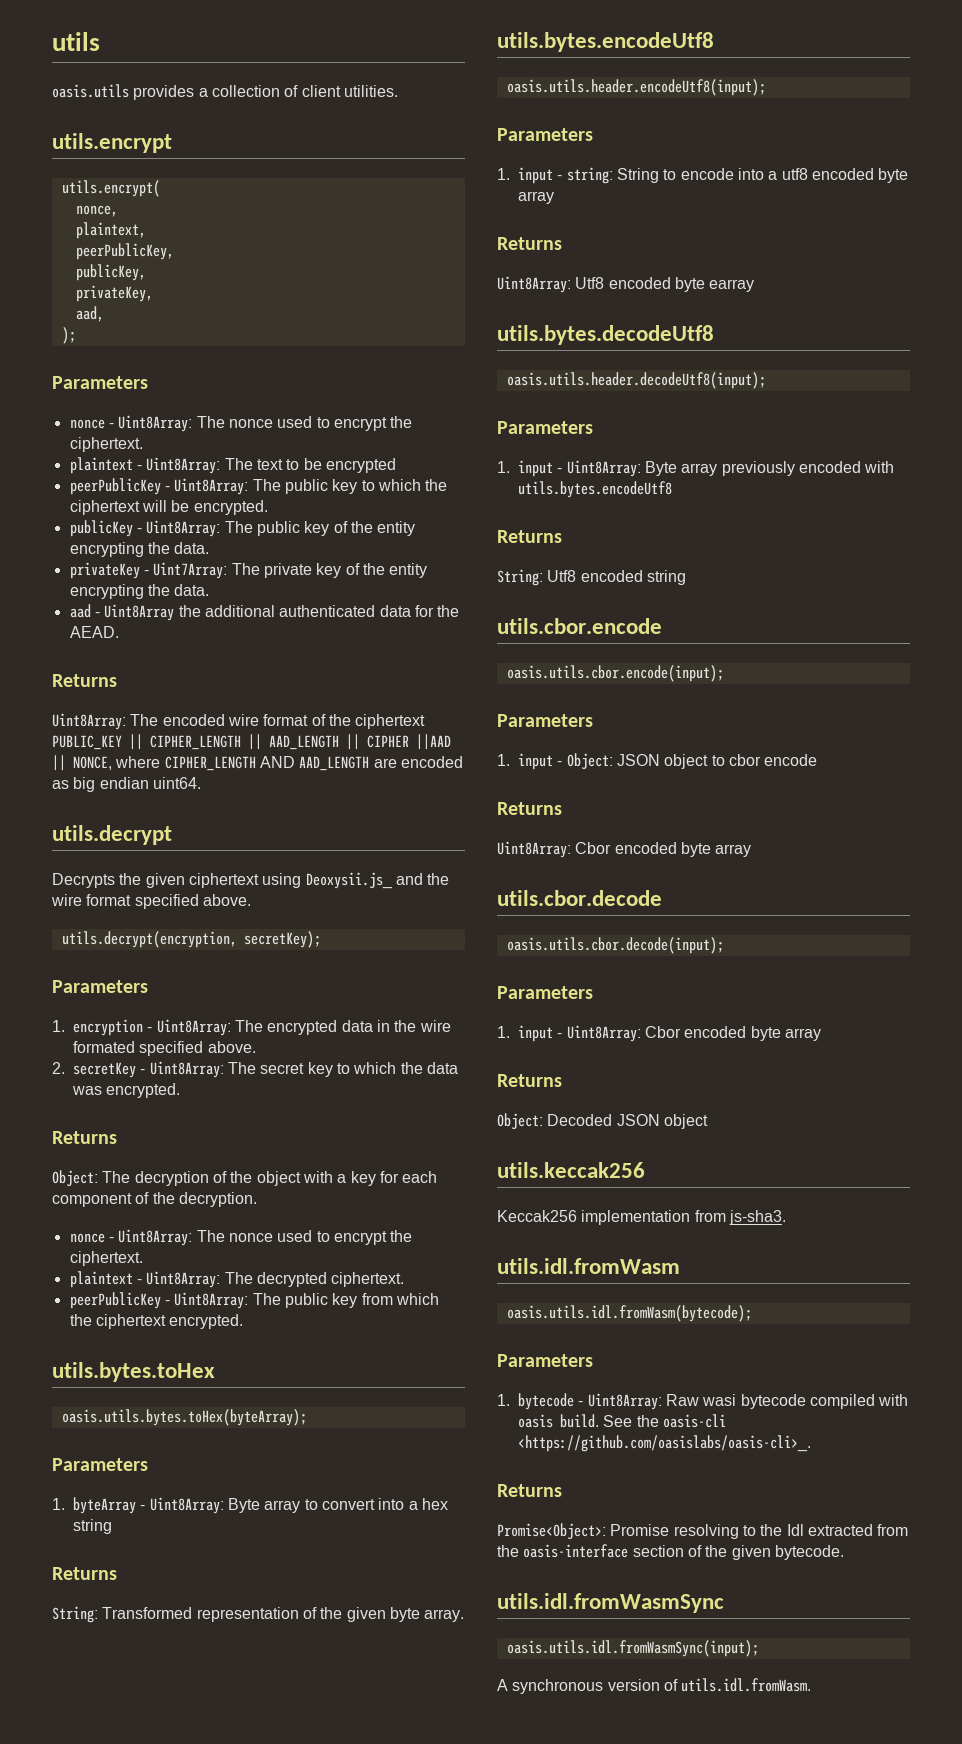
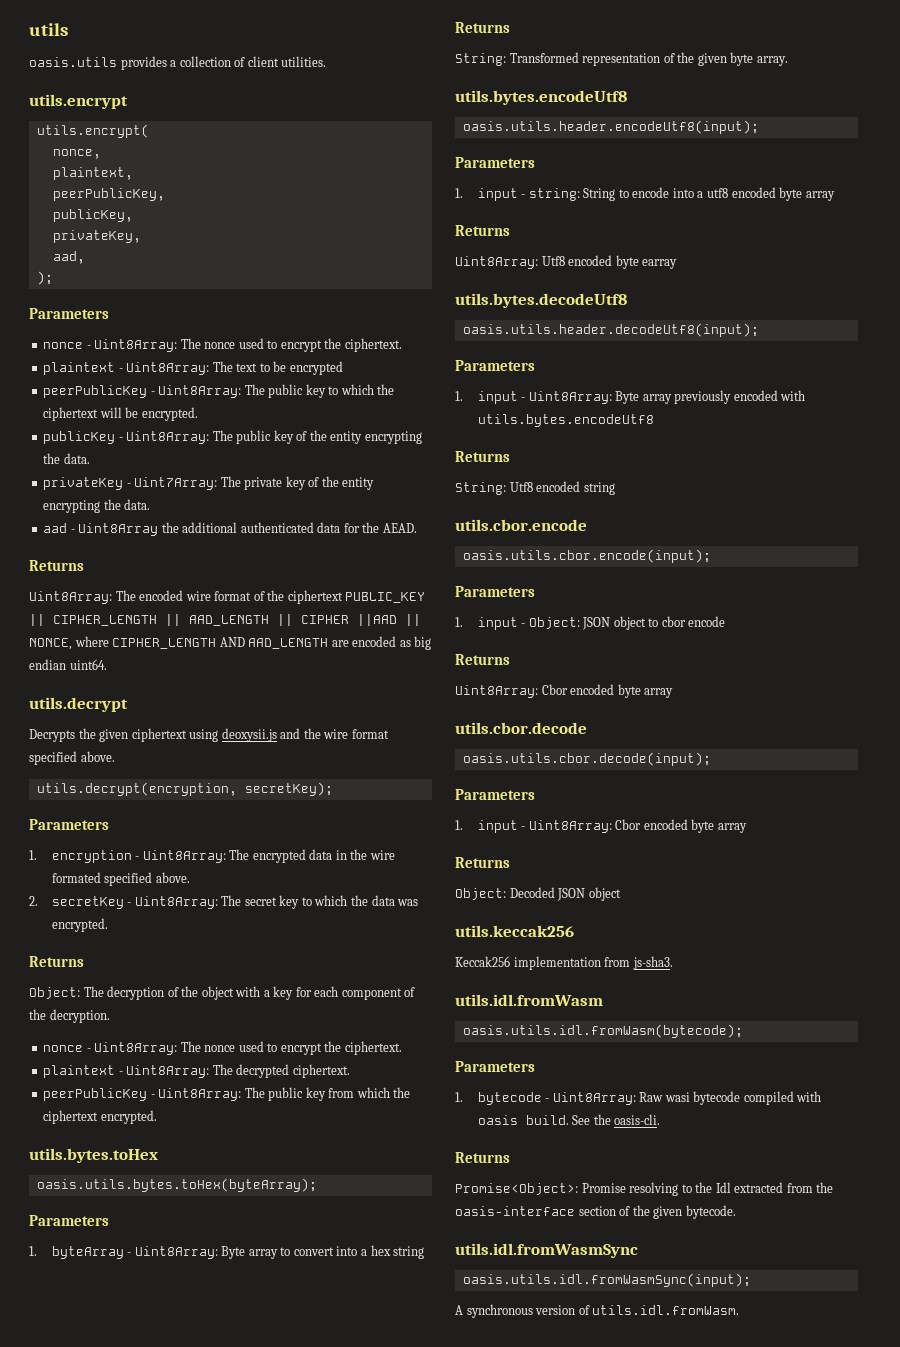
[305,872,393,889] Deoxysii.js_ -> [221,728,277,742] deoxysii.js
[662,1414,726,1428] [518,1435,811,1452] oasis-cli <https://github.com/oasislabs/oasis-cli>_. -> [614,1114,661,1125] oasis-cli.

